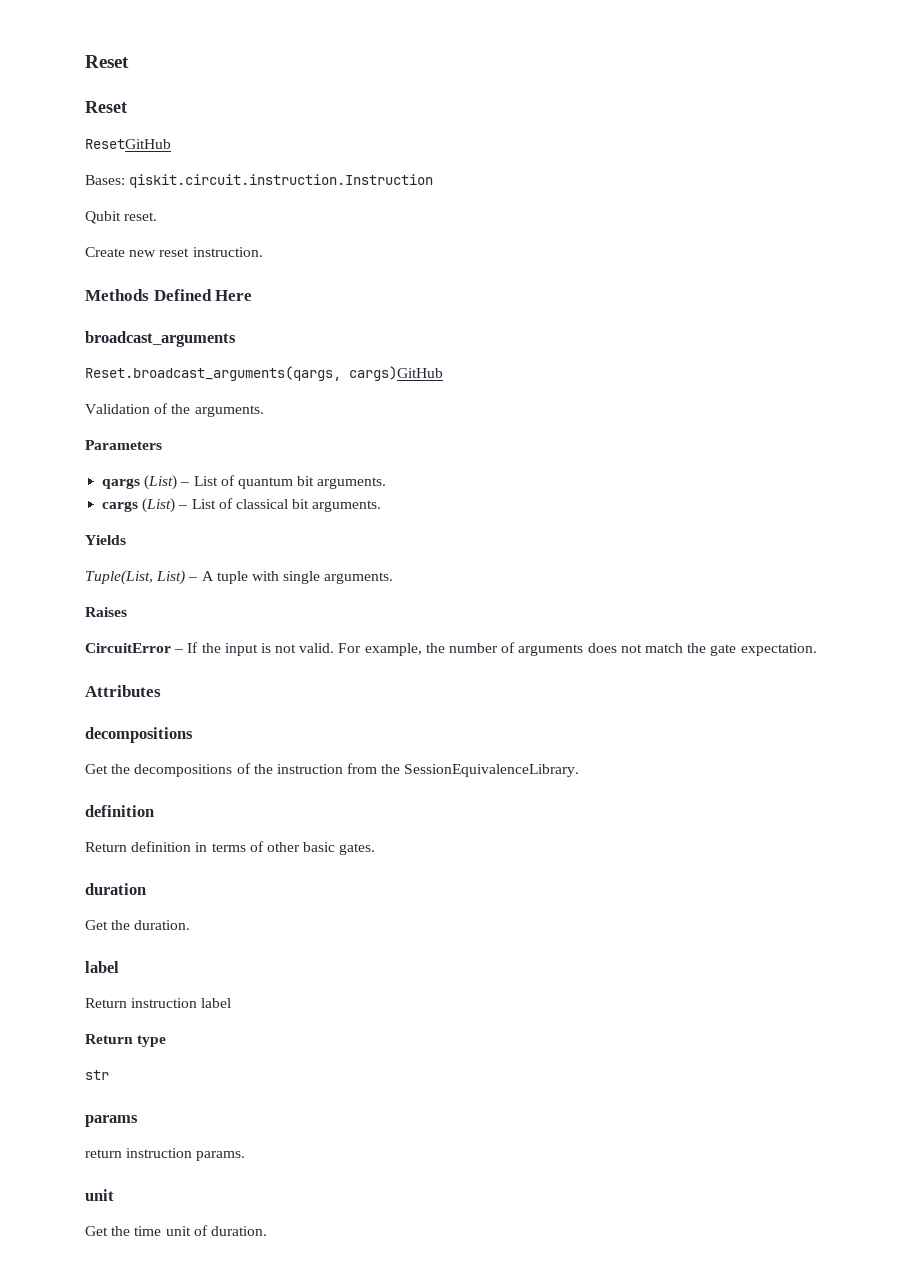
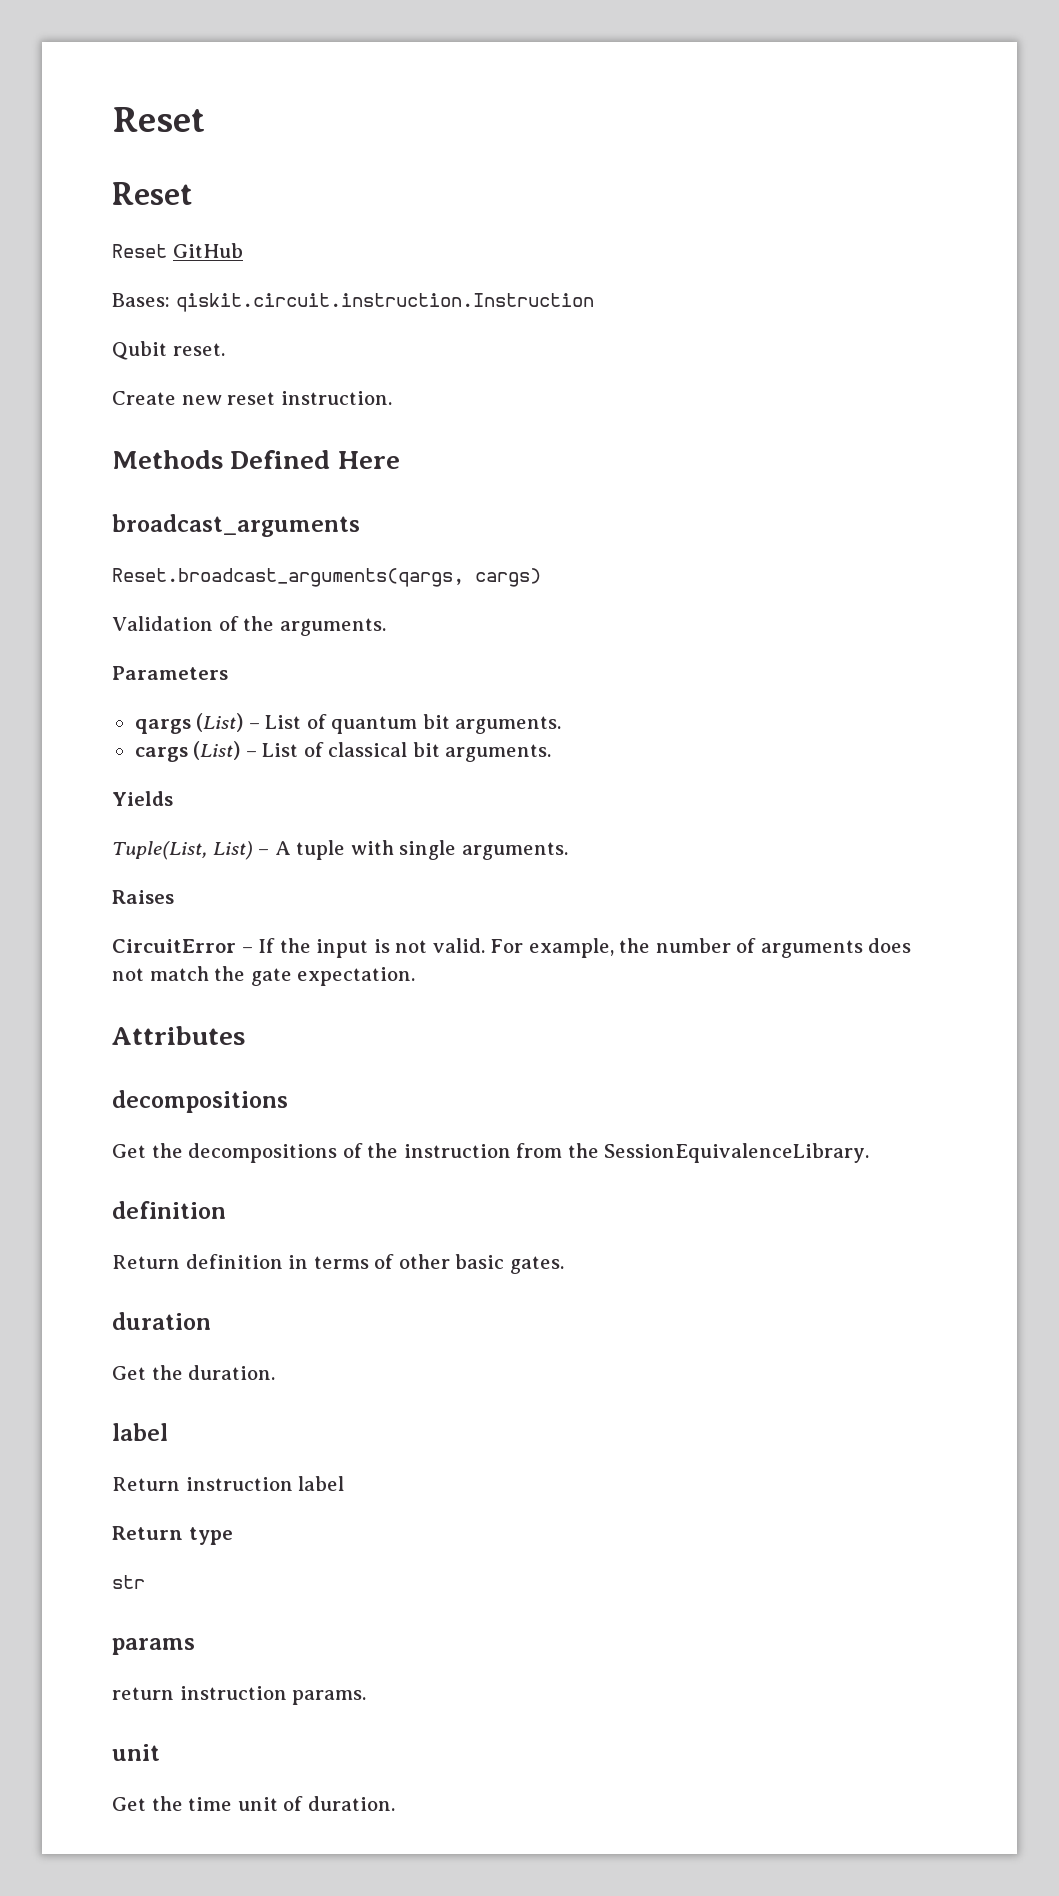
[85,139,171,149] ResetGitHub -> [112,243,243,258] Reset GitHub
[349,366,443,381] cargs)GitHub -> [475,568,541,587] cargs)

